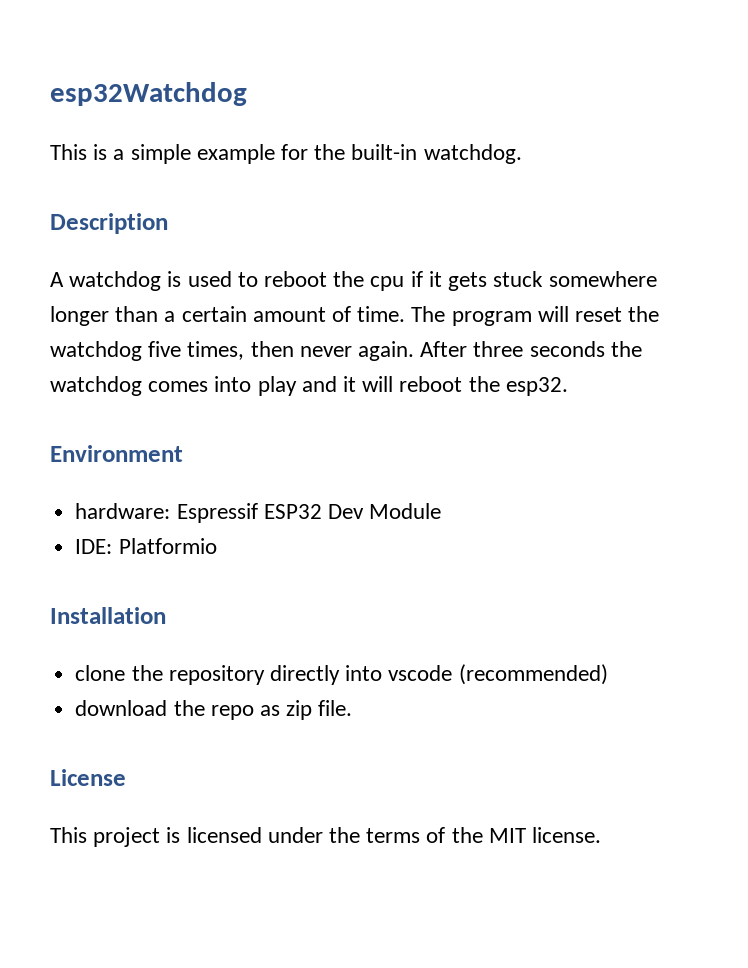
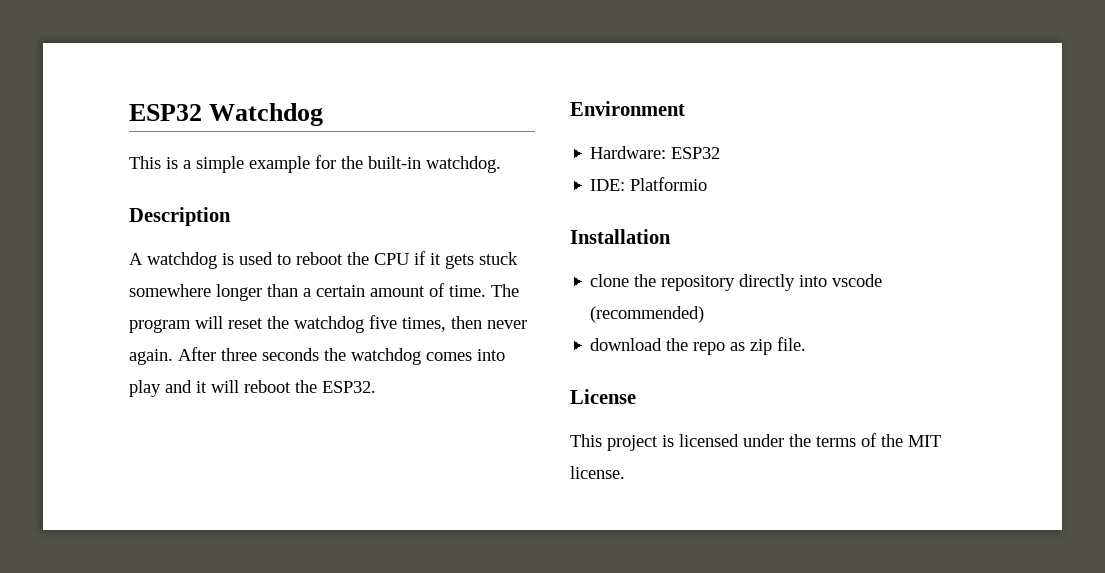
[50,82,247,106] esp32Watchdog -> [129,103,324,126] ESP32 Watchdog
[370,276,405,291] cpu -> [374,253,409,265] CPU
[505,377,568,396] esp32. -> [322,381,376,393] ESP32.
[75,503,442,523] hardware: Espressif ESP32 Dev Module -> [590,146,721,159] Hardware: ESP32

